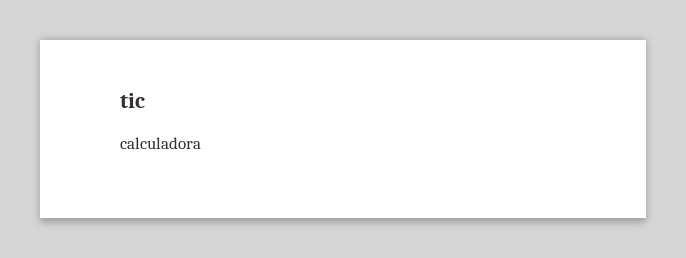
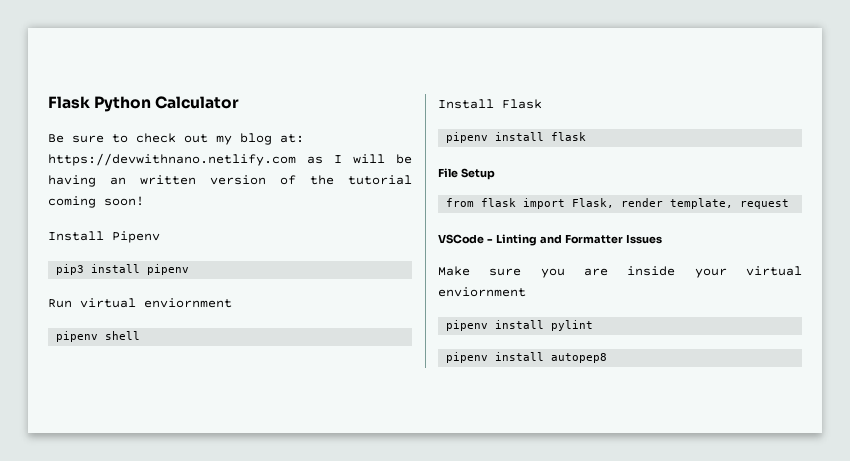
[120,93,145,108] [120,137,201,149] tic // calculadora -> [48,96,240,112] [48,133,304,145] [48,153,412,166] [48,175,412,187] [48,196,144,208] [48,231,160,243] [56,264,190,275] [48,298,232,308] [56,331,141,342] [438,99,542,109] [446,132,587,143] [438,168,495,180] [446,198,790,209] [438,234,662,246] [438,266,802,278] [438,287,526,297] [446,320,594,331] [446,352,608,363] Flask Python Calculator // Be sure to check out my blog at: https://devwithnano.netlify.com as I will be having an written version of the tutorial coming soon! // Install Pipenv // pip3 install pipenv // Run virtual enviornment // pipenv shell // Install Flask // pipenv install flask // File Setup // from flask import Flask, render template, request // VSCode - Linting and Formatter Issues // Make sure you are inside your virtual enviornment // pipenv install pylint // pipenv install autopep8

